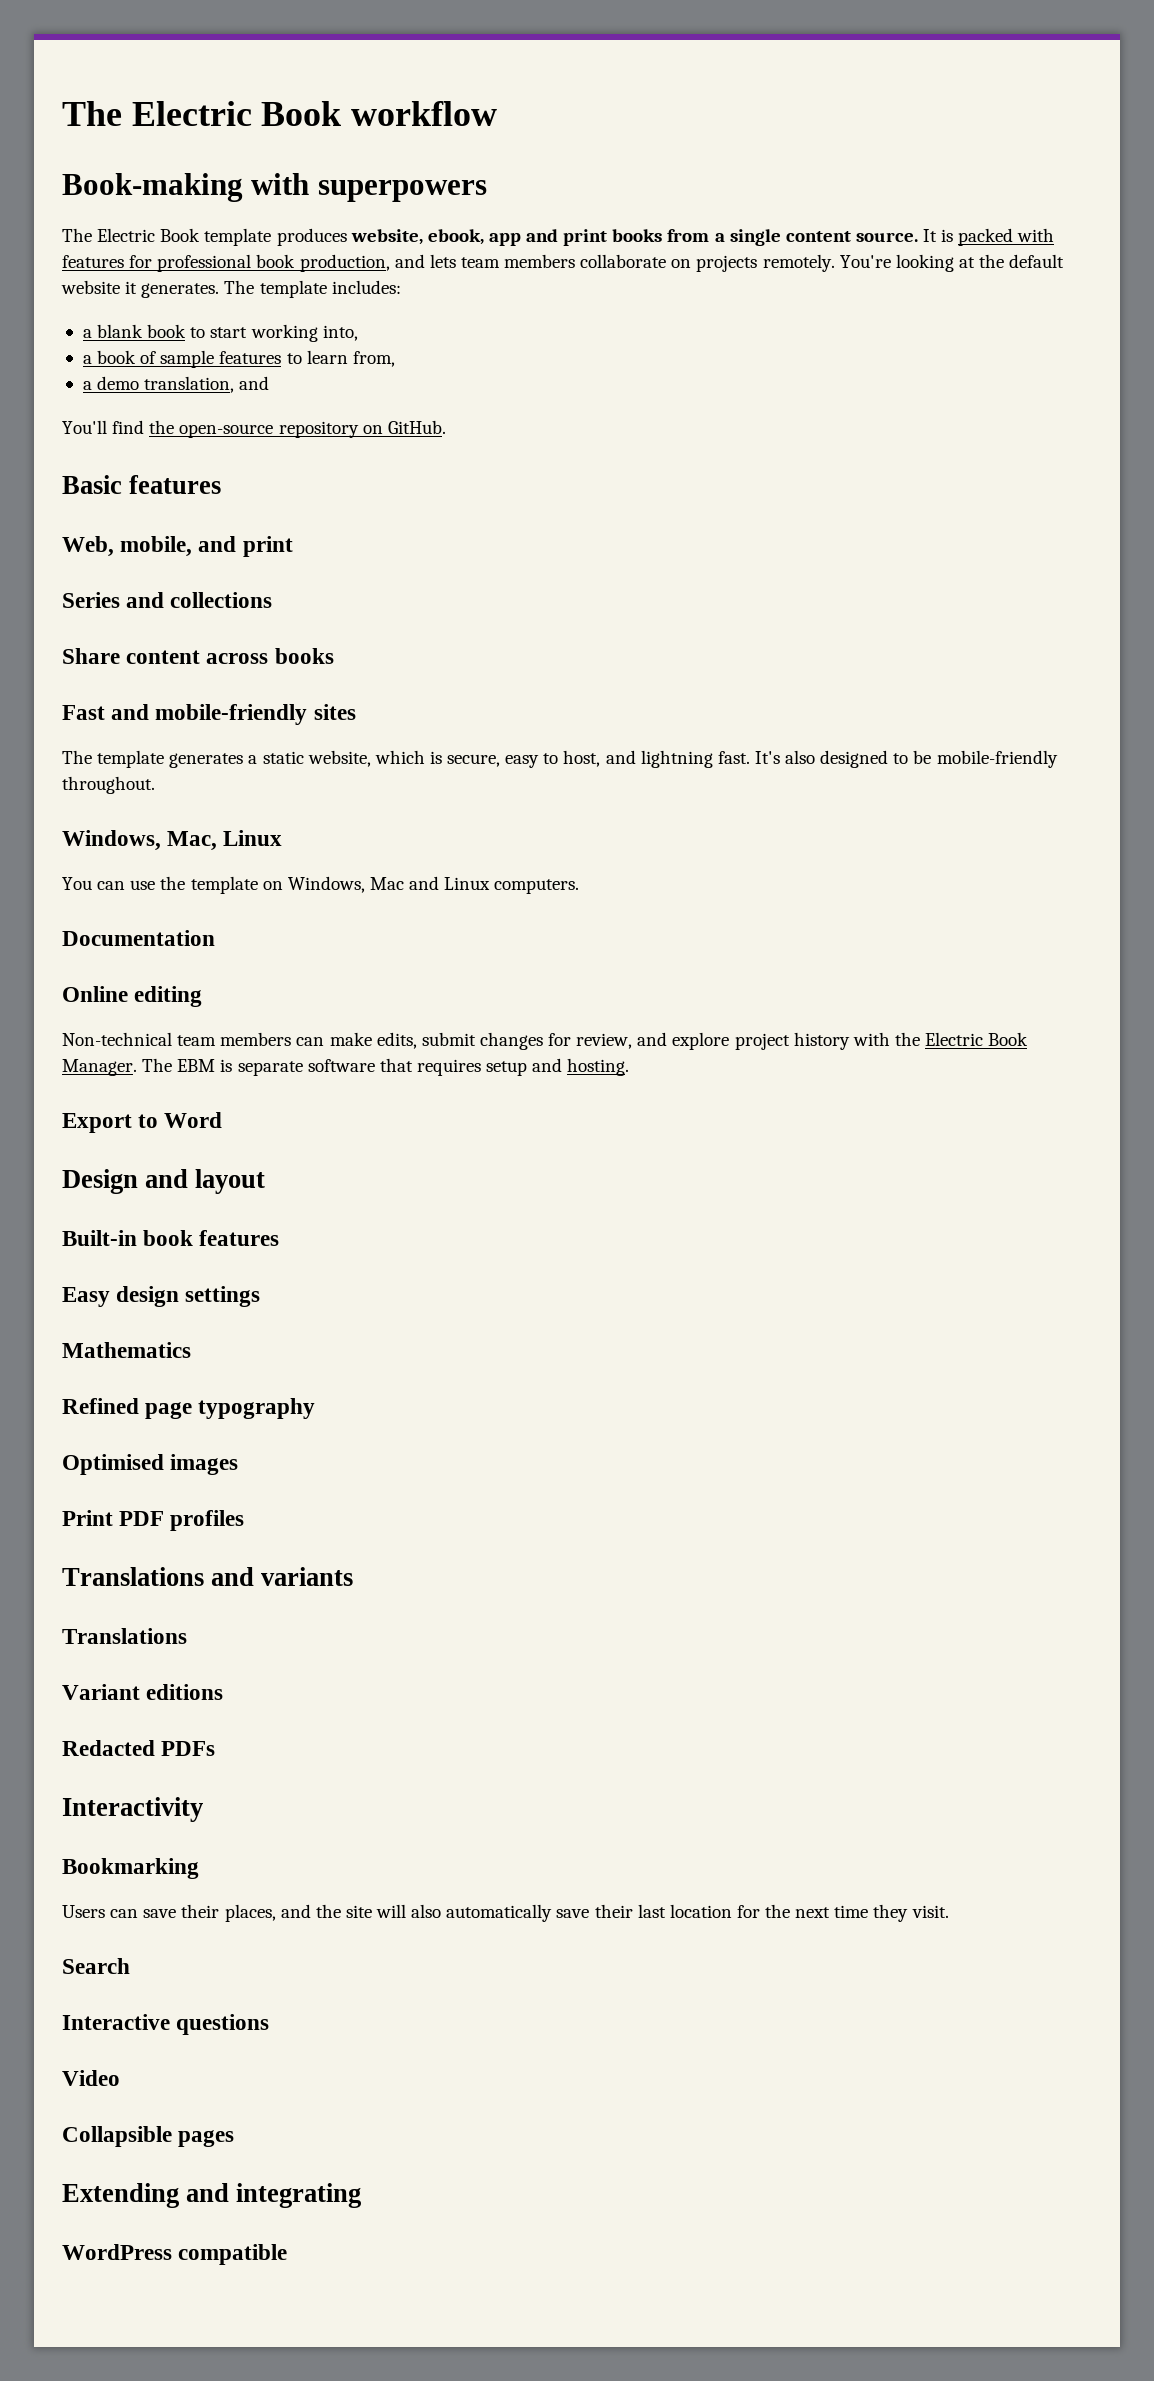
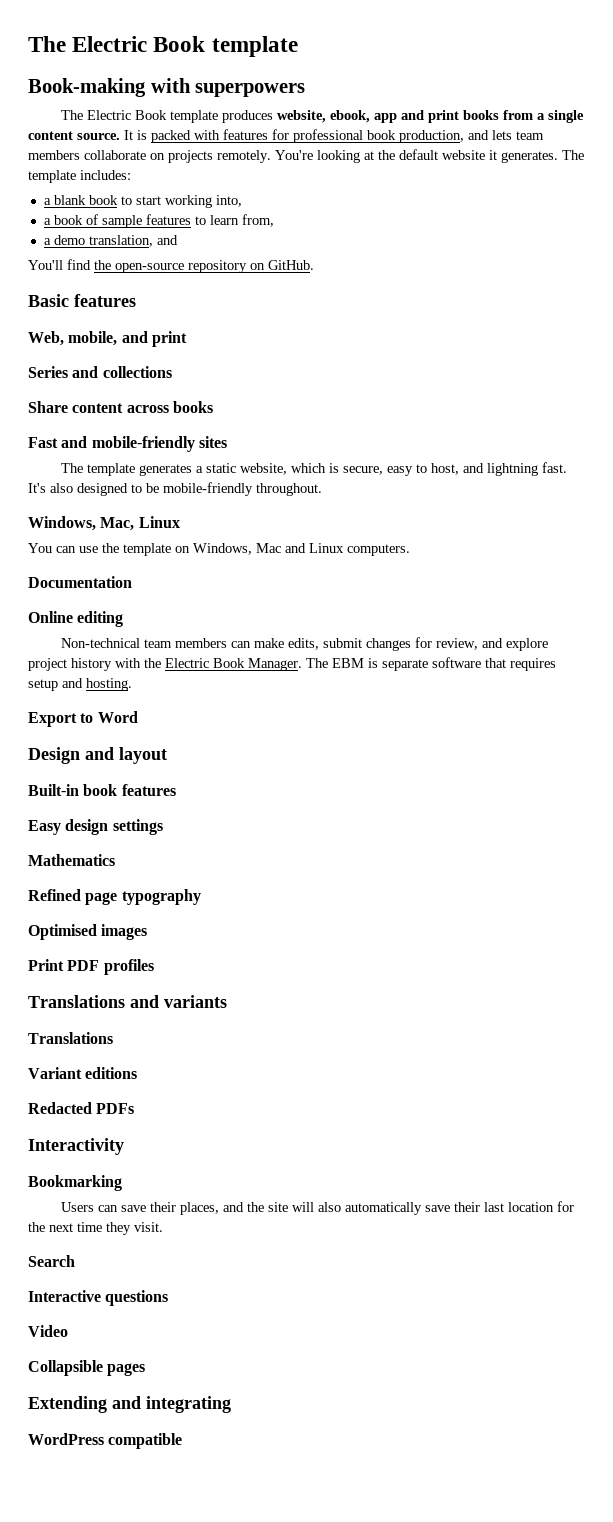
[62,101,498,126] The Electric Book workflow -> [28,36,298,57] The Electric Book template

